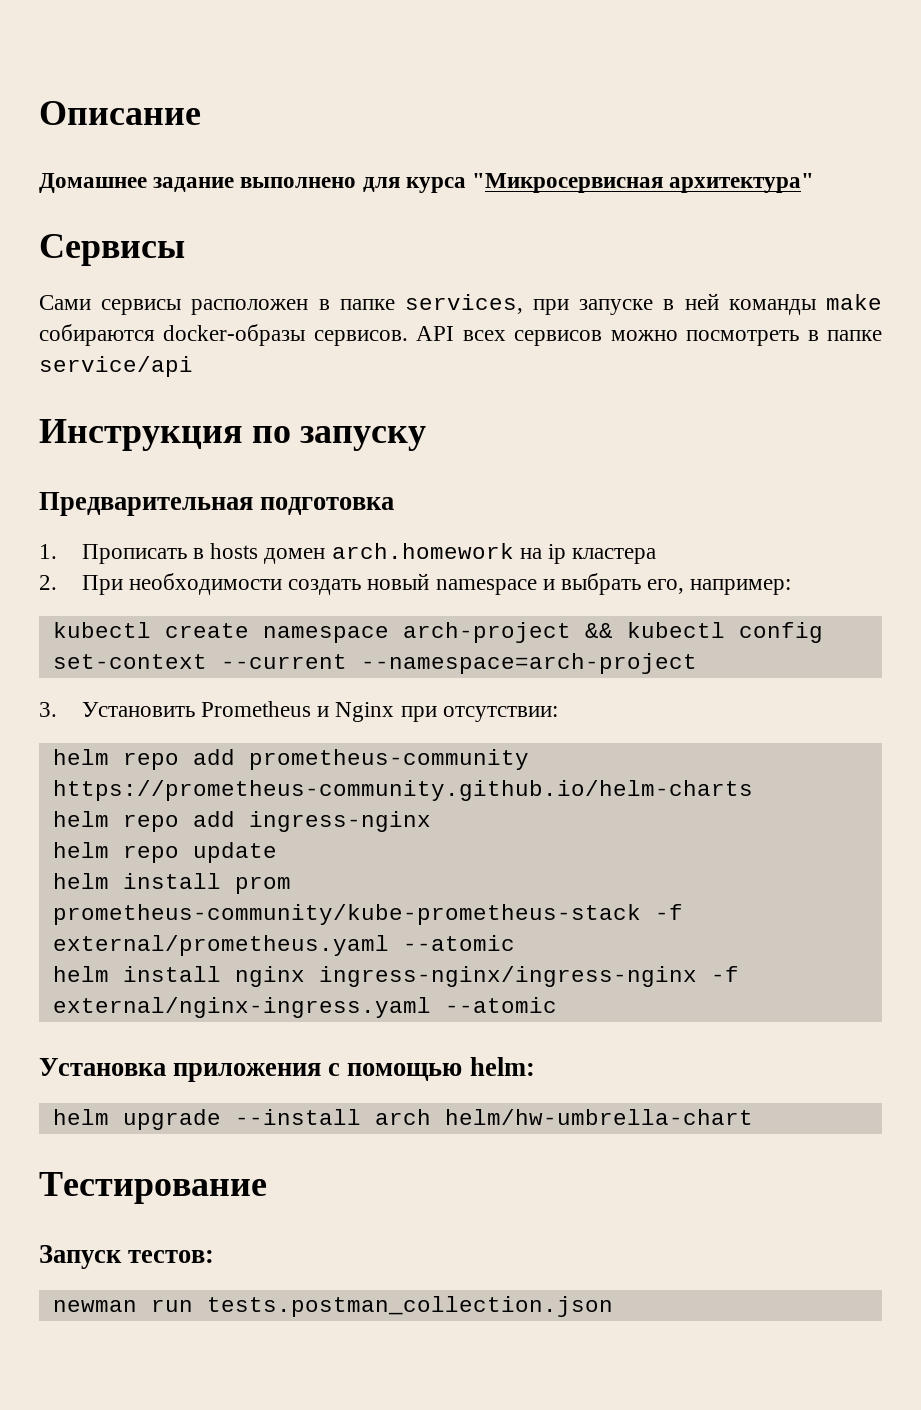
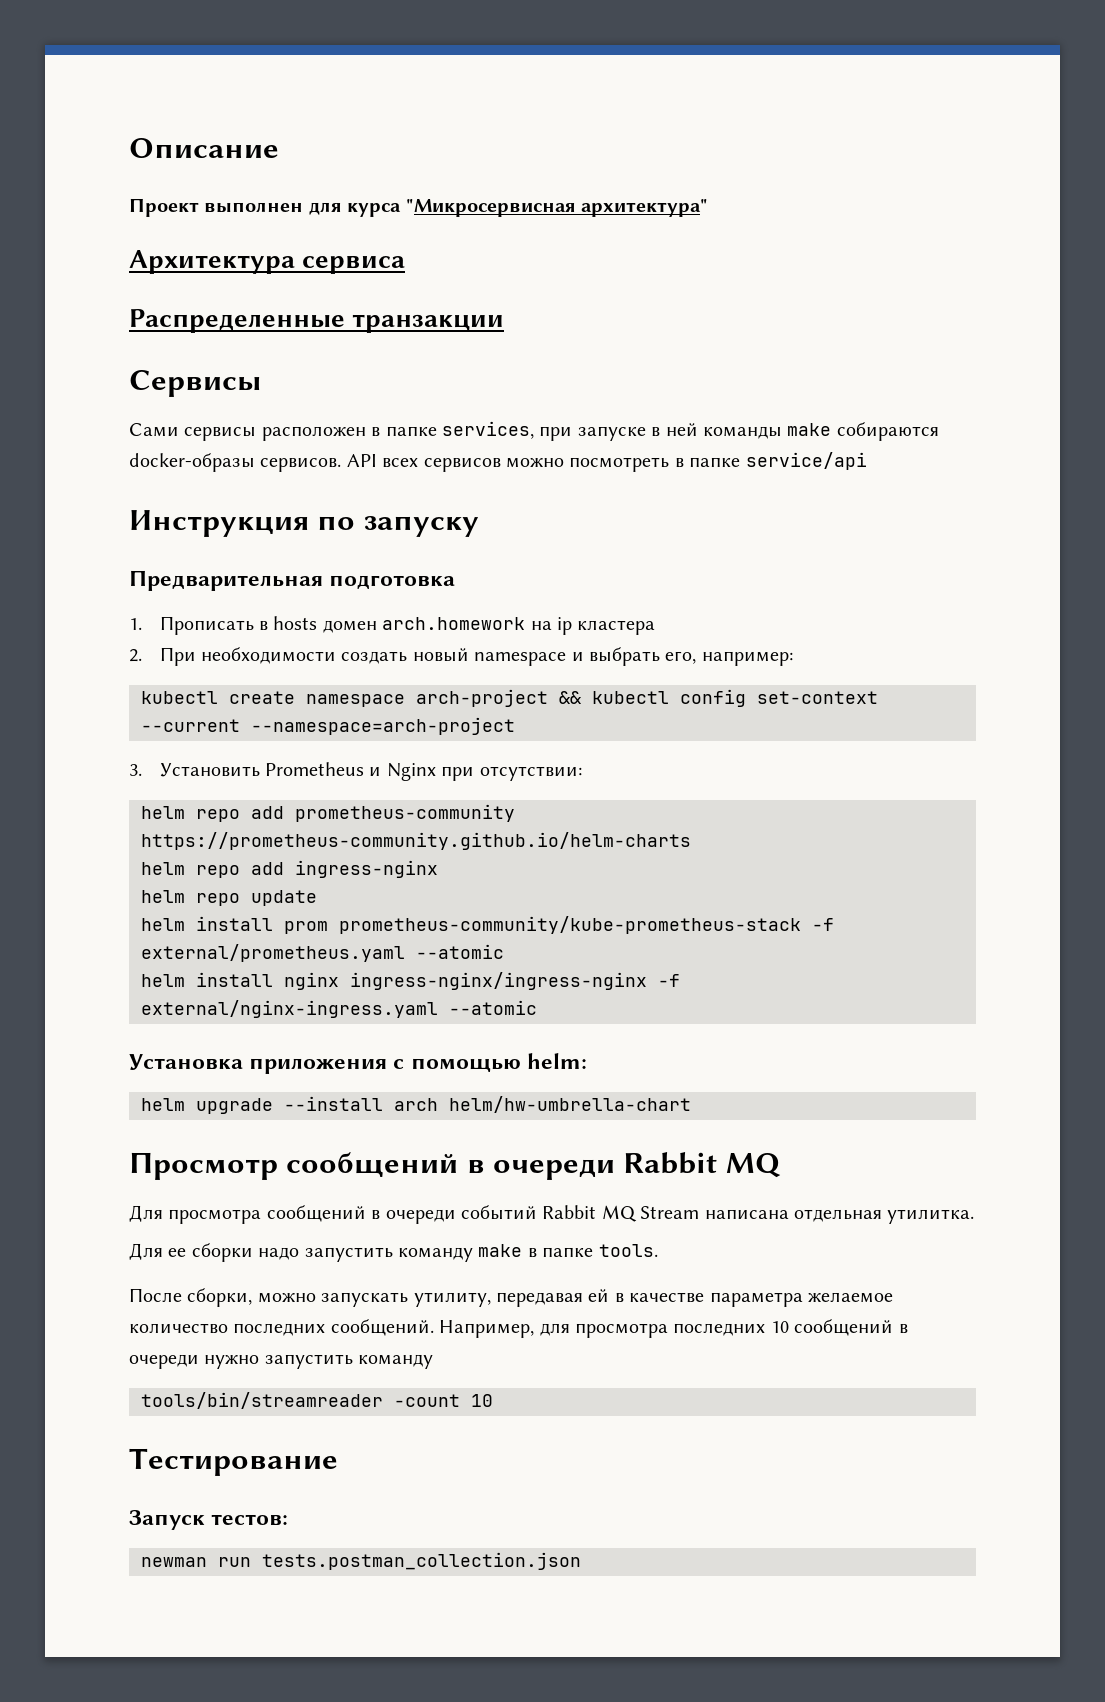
[39,173,357,193] Домашнее задание выполнено -> [129,198,304,217] Проект выполнен
(815, 183) none -> [129,250,406,274] [129,309,505,333] // Архитектура сервиса // Распределенные транзакции
(753, 1117) none -> [129,1152,781,1180] [129,1205,975,1224] [129,1243,658,1262] [129,1288,893,1307] [129,1319,908,1338] [129,1354,434,1369] [141,1392,493,1409] // Просмотр сообщений в очереди Rabbit MQ // Для просмотра сообщений в очереди событий Rabbit MQ Stream написана отдельная утилитка. // Для ее сборки надо запустить команду make в папке tools. // После сборки, можно запускать утилиту, передавая ей в качестве параметра желаемое количество последних сообщений. Например, для просмотра последних 10 сообщений в очереди нужно запустить команду // tools/bin/streamreader -count 10

